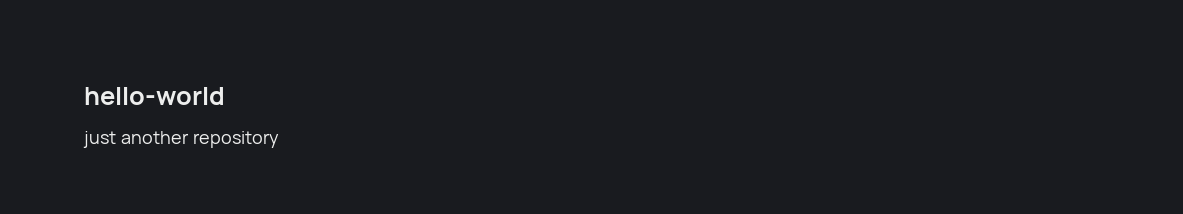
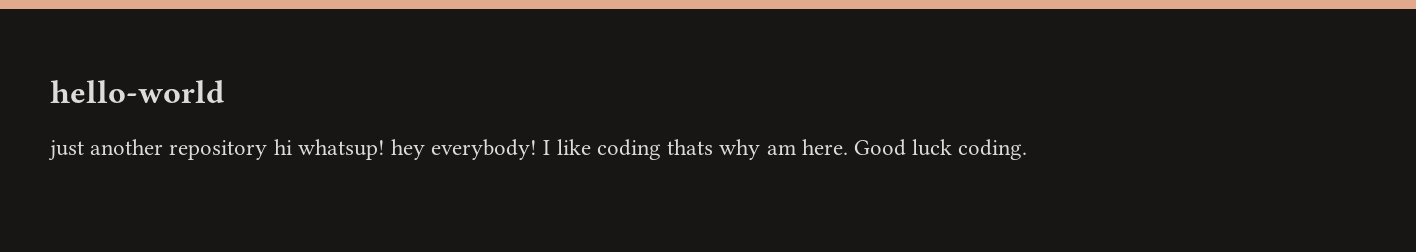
(279, 139) none -> [273,139,1028,160] hi whatsup! hey everybody! I like coding thats why am here. Good luck coding.

